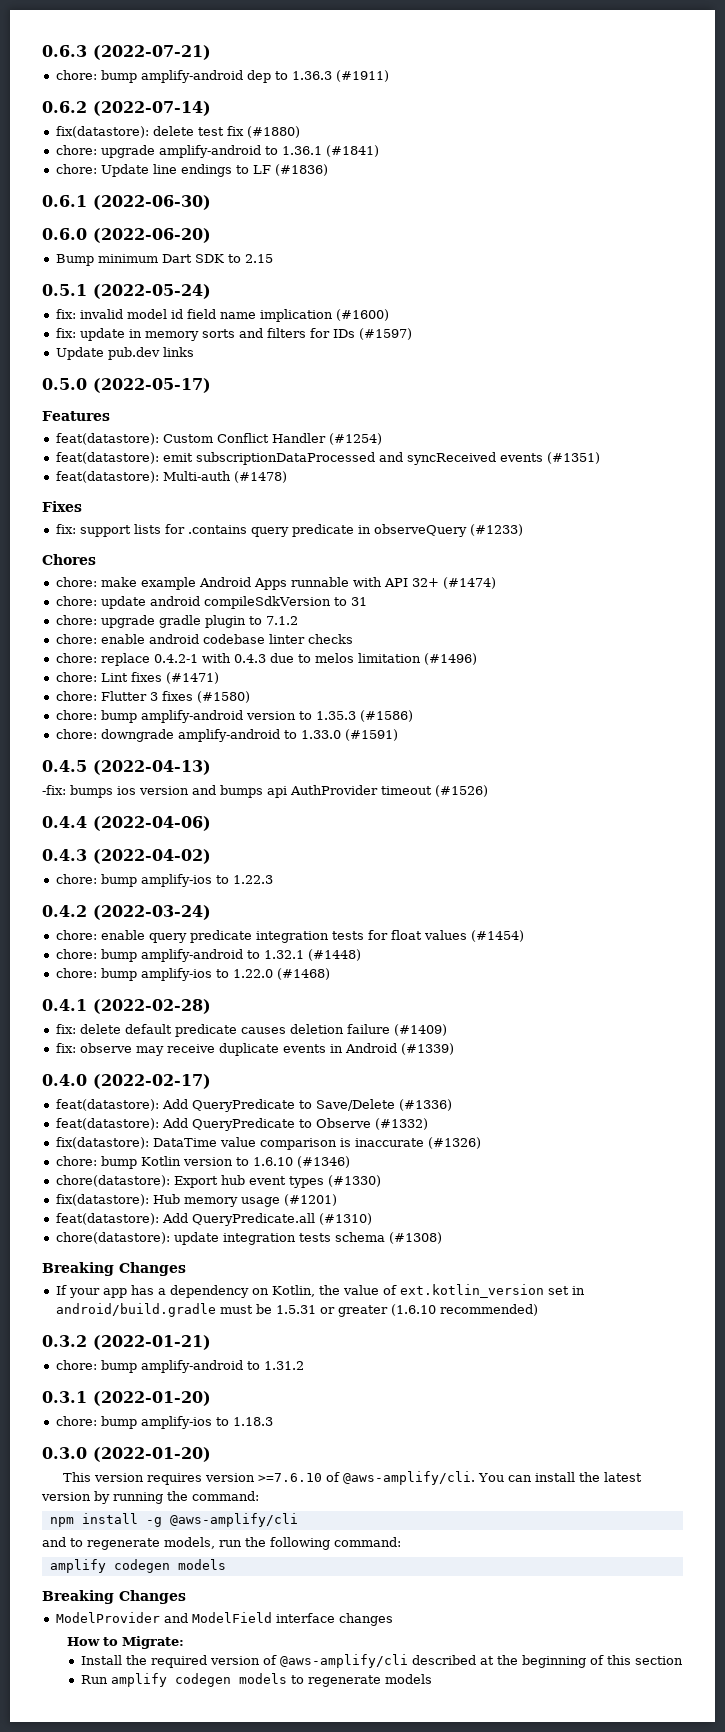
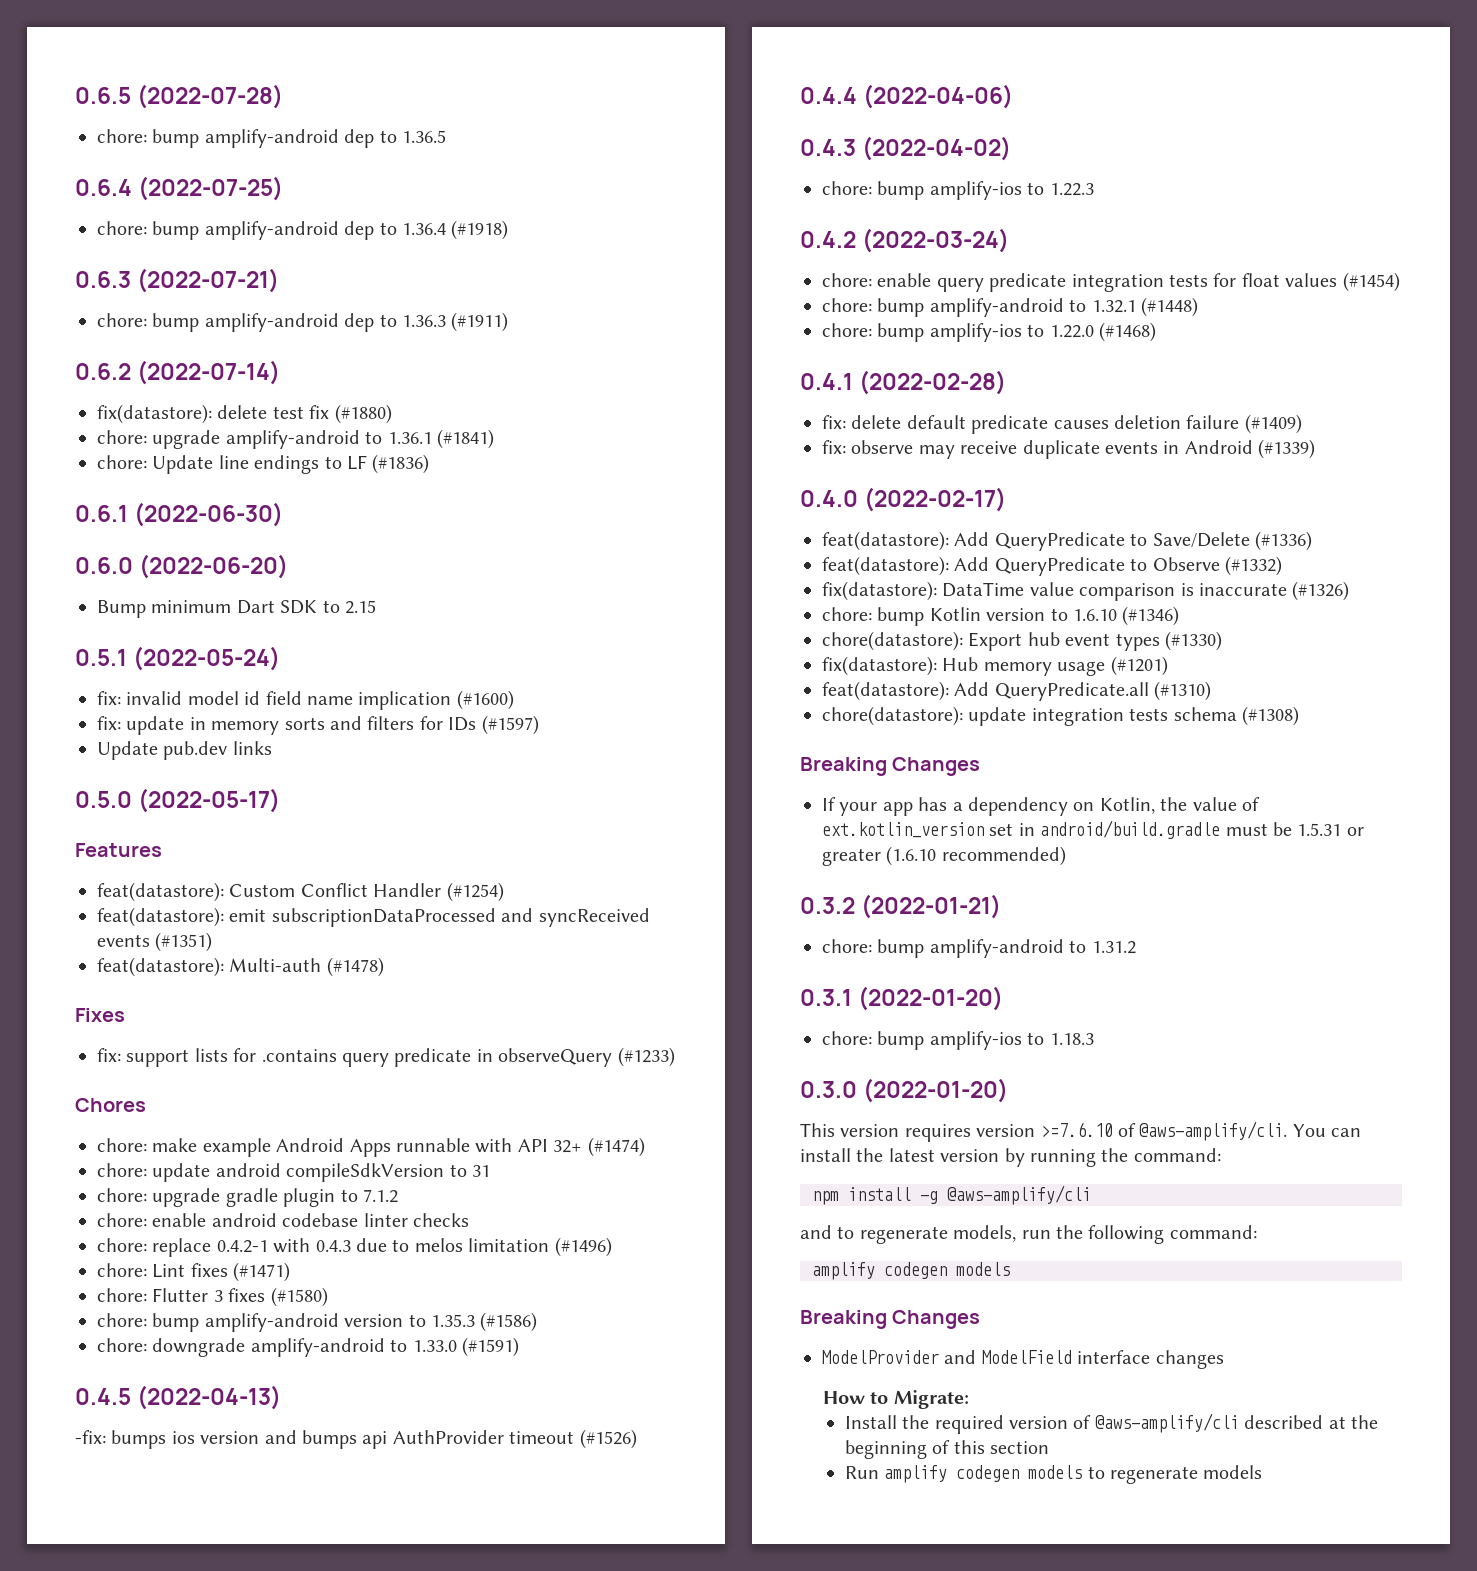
(42, 51) none -> [75,84,284,109] [97,129,446,148] [75,176,284,201] [97,220,509,240] 0.6.5 (2022-07-28) // chore: bump amplify-android dep to 1.36.5 // 0.6.4 (2022-07-25) // chore: bump amplify-android dep to 1.36.4 (#1918) //

